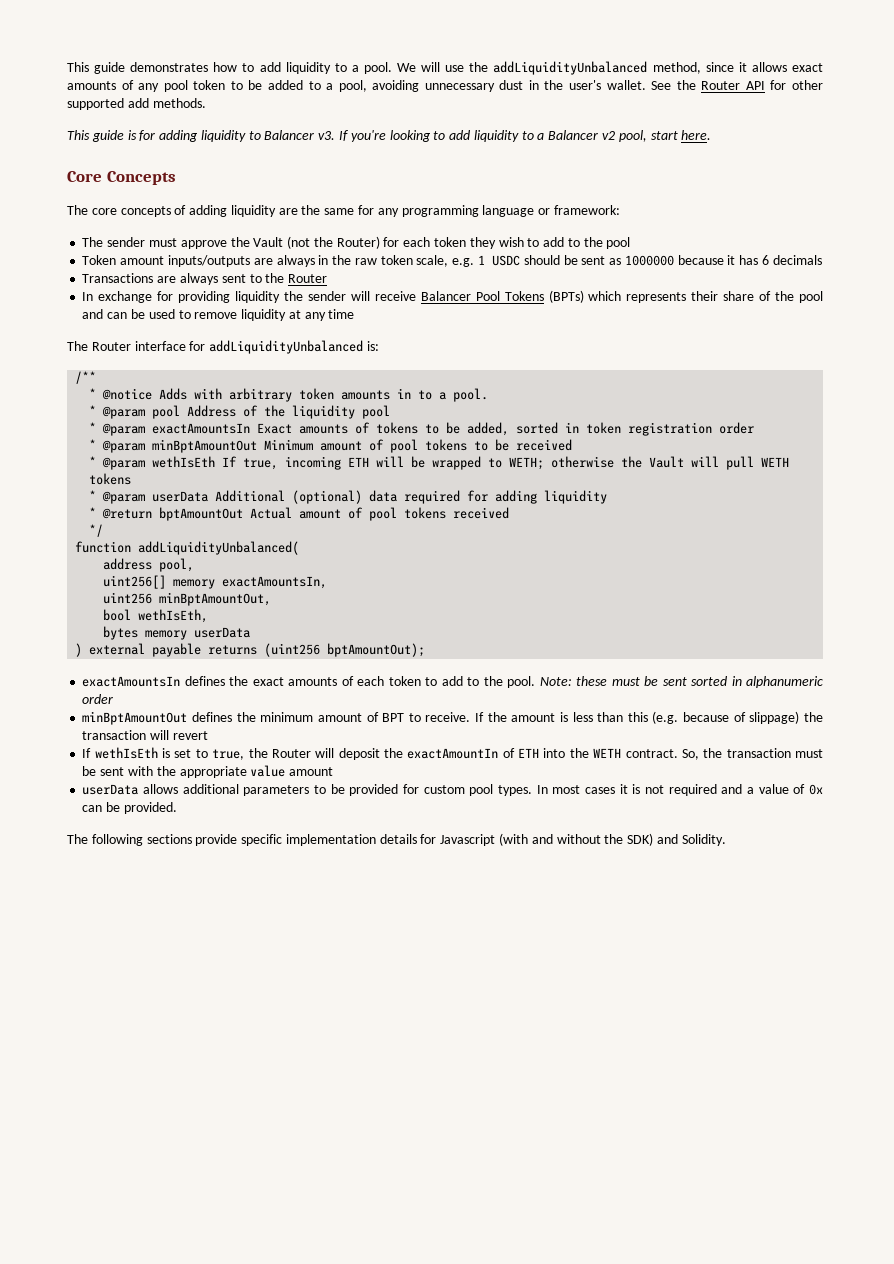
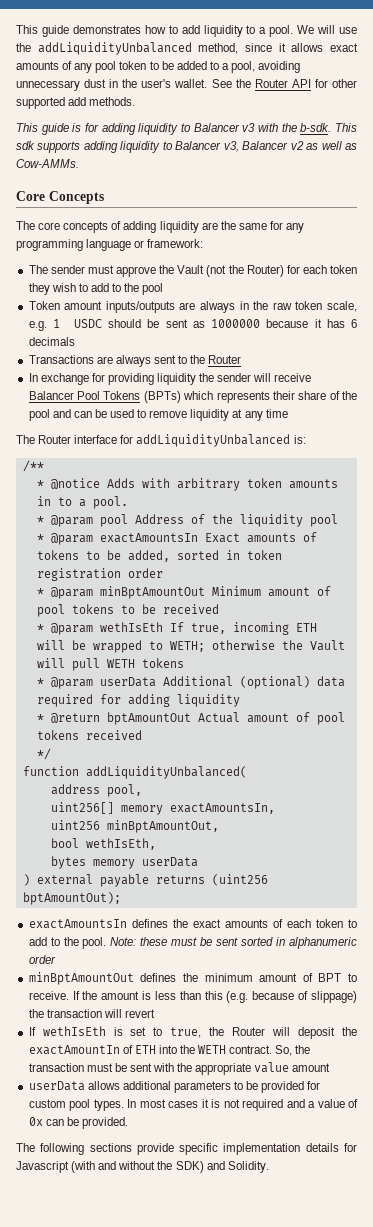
[318,130,712,142] v3. If you're looking to add liquidity to a Balancer v2 pool, start here. -> [242,123,358,132] [16,141,357,153] [16,159,79,168] v3 with the b-sdk. This sdk supports adding liquidity to Balancer v3, Balancer v2 as well as Cow-AMMs.

